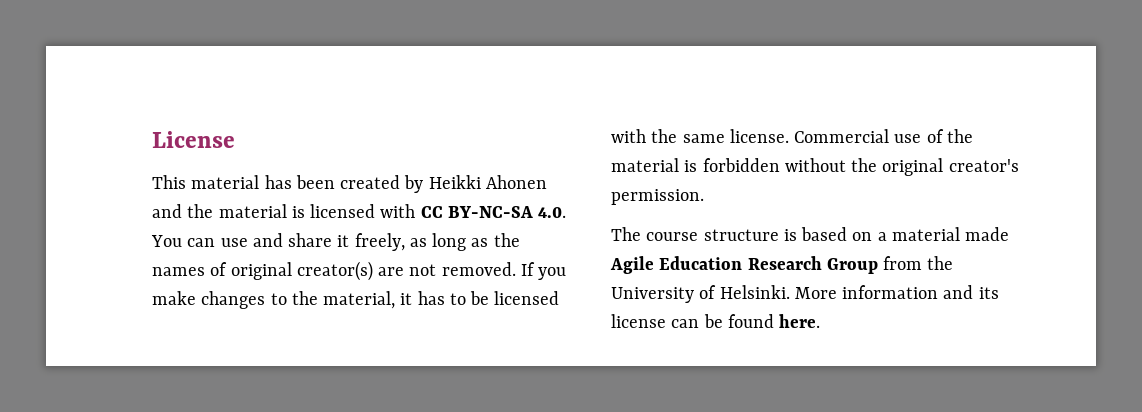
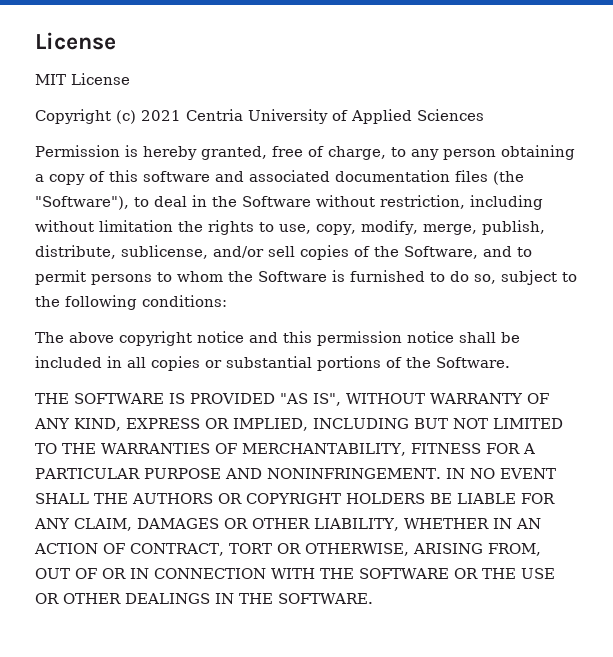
[152,131,235,148] [152,175,547,193] [152,204,567,218] [151,233,520,251] [152,261,567,281] [152,291,560,309] [611,129,973,143] [611,158,1019,176] [611,189,704,205] [611,227,1010,241] [610,256,954,274] [611,285,999,303] [611,314,821,328] License // This material has been created by Heikki Ahonen and the material is licensed with CC BY-NC-SA 4.0. You can use and share it freely, as long as the names of original creator(s) are not removed. If you make changes to the material, it has to be licensed with the same license. Commercial use of the material is forbidden without the original creator's permission. // The course structure is based on a material made Agile Education Research Group from the University of Helsinki. More information and its license can be found here. -> [35,32,116,50] [35,73,130,85] [35,109,484,124] [35,145,575,160] [35,170,524,185] [35,195,543,210] [35,220,545,235] [35,245,532,260] [35,270,577,285] [35,295,227,310] [35,331,520,346] [35,356,510,371] [35,393,549,406] [34,418,563,431] [35,443,535,456] [35,468,556,479] [35,493,555,504] [34,518,541,531] [34,543,541,556] [35,568,555,579] [35,593,373,604] License // MIT License // Copyright (c) 2021 Centria University of Applied Sciences // Permission is hereby granted, free of charge, to any person obtaining a copy of this software and associated documentation files (the "Software"), to deal in the Software without restriction, including without limitation the rights to use, copy, modify, merge, publish, distribute, sublicense, and/or sell copies of the Software, and to permit persons to whom the Software is furnished to do so, subject to the following conditions: // The above copyright notice and this permission notice shall be included in all copies or substantial portions of the Software. // THE SOFTWARE IS PROVIDED "AS IS", WITHOUT WARRANTY OF ANY KIND, EXPRESS OR IMPLIED, INCLUDING BUT NOT LIMITED TO THE WARRANTIES OF MERCHANTABILITY, FITNESS FOR A PARTICULAR PURPOSE AND NONINFRINGEMENT. IN NO EVENT SHALL THE AUTHORS OR COPYRIGHT HOLDERS BE LIABLE FOR ANY CLAIM, DAMAGES OR OTHER LIABILITY, WHETHER IN AN ACTION OF CONTRACT, TORT OR OTHERWISE, ARISING FROM, OUT OF OR IN CONNECTION WITH THE SOFTWARE OR THE USE OR OTHER DEALINGS IN THE SOFTWARE.

